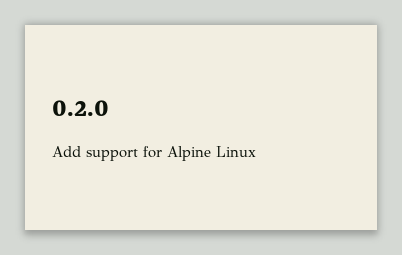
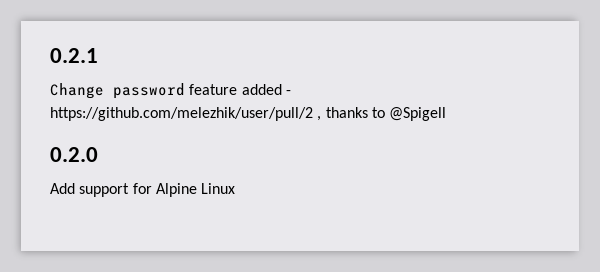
(52, 108) none -> [50,48,98,63] [50,83,291,99] [50,107,447,121] 0.2.1 // Change password feature added - https://github.com/melezhik/user/pull/2 , thanks to @Spigell //

